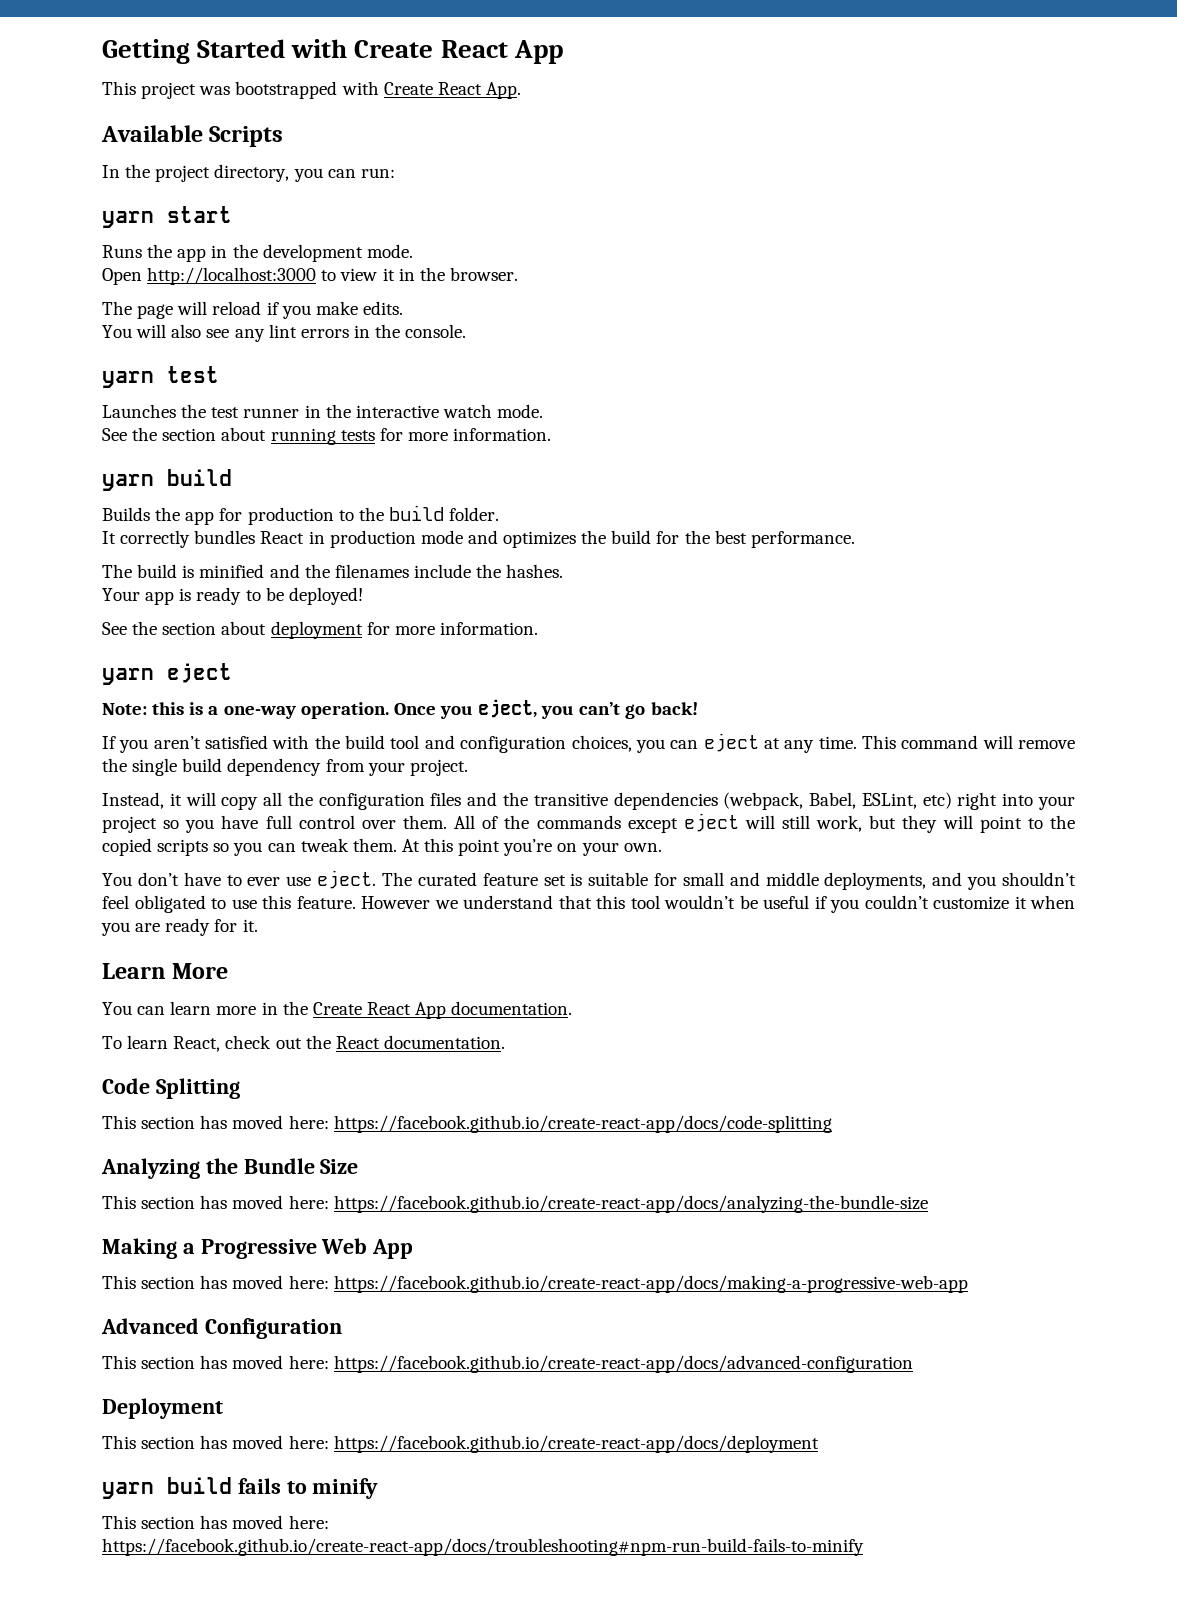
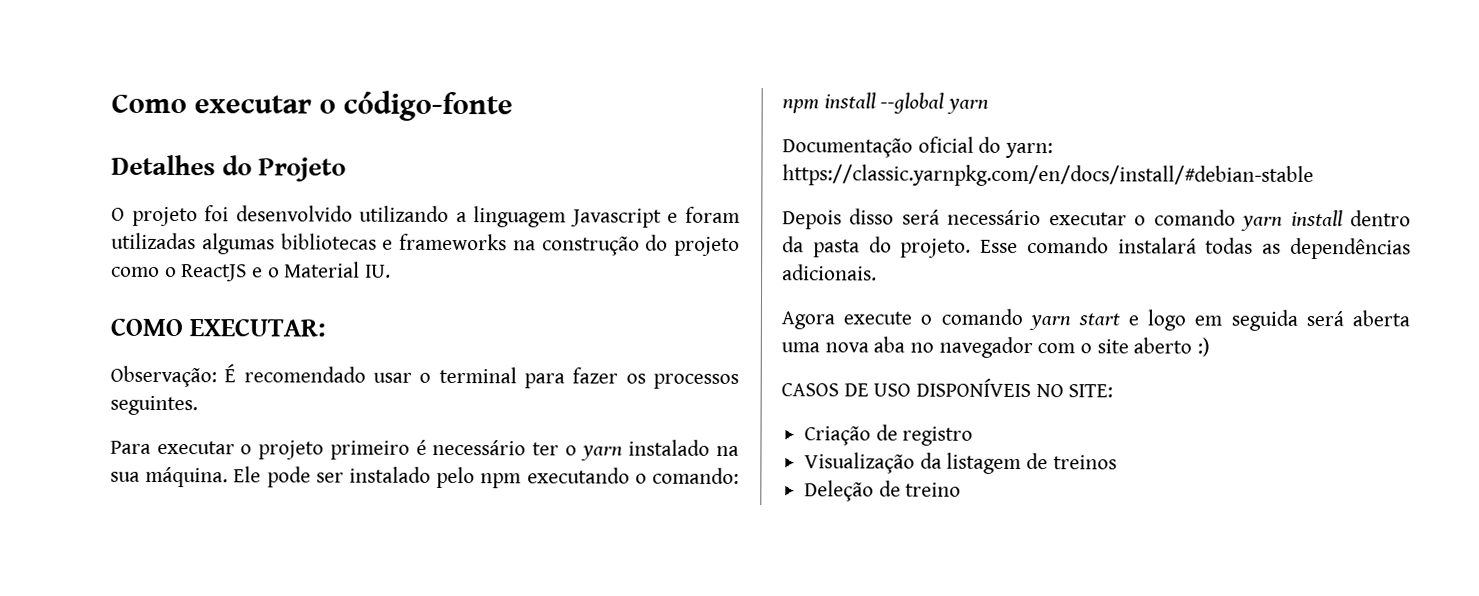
[102,39,563,64] [102,81,521,99] [101,125,284,147] [102,164,395,182] [102,206,232,228] [102,244,413,262] [102,267,518,285] [102,301,403,319] [102,324,467,342] [102,366,219,388] [102,404,544,418] [102,427,552,445] [102,469,232,491] [102,505,500,525] [102,530,855,548] [102,564,564,578] [102,587,363,605] [102,621,538,639] [102,663,232,685] [102,699,698,719] [102,733,1076,753] [102,758,468,776] [102,792,1076,810] [102,813,1075,833] [102,838,662,856] [102,870,1077,890] [102,895,1075,913] [101,918,258,936] [102,963,229,979] [102,1001,573,1019] [102,1035,505,1052] [102,1078,240,1099] [102,1115,832,1133] [101,1158,359,1179] [102,1195,928,1213] [102,1238,414,1259] [102,1275,968,1293] [101,1318,342,1339] [102,1355,913,1373] [102,1398,223,1419] [102,1435,819,1453] [102,1477,379,1499] [102,1515,329,1529] [102,1538,864,1556] Getting Started with Create React App // This project was bootstrapped with Create React App. // Available Scripts // In the project directory, you can run: // yarn start // Runs the app in the development mode. // Open http://localhost:3000 to view it in the browser. // The page will reload if you make edits. // You will also see any lint errors in the console. // yarn test // Launches the test runner in the interactive watch mode. // See the section about running tests for more information. // yarn build // Builds the app for production to the build folder. // It correctly bundles React in production mode and optimizes the build for the best performance. // The build is minified and the filenames include the hashes. // Your app is ready to be deployed! // See the section about deployment for more information. // yarn eject // Note: this is a one-way operation. Once you eject, you can’t go back! // If you aren’t satisfied with the build tool and configuration choices, you can eject at any time. This command will remove the single build dependency from your project. // Instead, it will copy all the configuration files and the transitive dependencies (webpack, Babel, ESLint, etc) right into your project so you have full control over them. All of the commands except eject will still work, but they will point to the copied scripts so you can tweak them. At this point you’re on your own. // You don’t have to ever use eject. The curated feature set is suitable for small and middle deployments, and you shouldn’t feel obligated to use this feature. However we understand that this tool wouldn’t be useful if you couldn’t customize it when you are ready for it. // Learn More // You can learn more in the Create React App documentation. // To learn React, check out the React documentation. // Code Splitting // This section has moved here: https://facebook.github.io/create-react-app/docs/code-splitting // Analyzing the Bundle Size // This section has moved here: https://facebook.github.io/create-react-app/docs/analyzing-the-bundle-size // Making a Progressive Web App // This section has moved here: https://facebook.github.io/create-react-app/docs/making-a-progressive-web-app // Advanced Configuration // This section has moved here: https://facebook.github.io/create-react-app/docs/advanced-configuration // Deployment // This section has moved here: https://facebook.github.io/create-react-app/docs/deployment // yarn build fails to minify // This section has moved here: https://facebook.github.io/create-react-app/docs/troubleshooting#npm-run-build-fails-to-minify -> [111,90,513,122] [111,154,347,182] [111,205,740,228] [111,232,740,256] [111,261,392,282] [110,317,327,337] [110,363,739,389] [110,395,198,416] [110,439,740,461] [110,466,739,489] [782,92,990,114] [782,136,1054,159] [782,164,1314,188] [782,208,1411,231] [782,236,1411,260] [782,264,877,281] [781,308,1410,331] [781,336,1211,359] [781,377,1114,398] [804,424,974,446] [804,452,1117,474] [804,480,962,502] Como executar o código-fonte // Detalhes do Projeto // O projeto foi desenvolvido utilizando a linguagem Javascript e foram utilizadas algumas bibliotecas e frameworks na construção do projeto como o ReactJS e o Material IU. // COMO EXECUTAR: // Observação: É recomendado usar o terminal para fazer os processos seguintes. // Para executar o projeto primeiro é necessário ter o yarn instalado na sua máquina. Ele pode ser instalado pelo npm executando o comando: npm install --global yarn // Documentação oficial do yarn: https://classic.yarnpkg.com/en/docs/install/#debian-stable // Depois disso será necessário executar o comando yarn install dentro da pasta do projeto. Esse comando instalará todas as dependências adicionais. // Agora execute o comando yarn start e logo em seguida será aberta uma nova aba no navegador com o site aberto :) // CASOS DE USO DISPONÍVEIS NO SITE: // Criação de registro // Visualização da listagem de treinos // Deleção de treino

